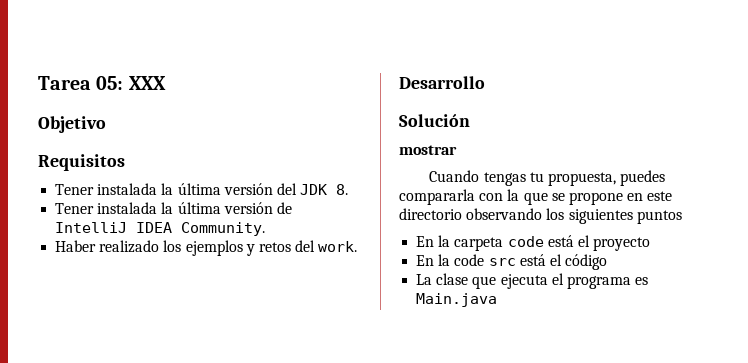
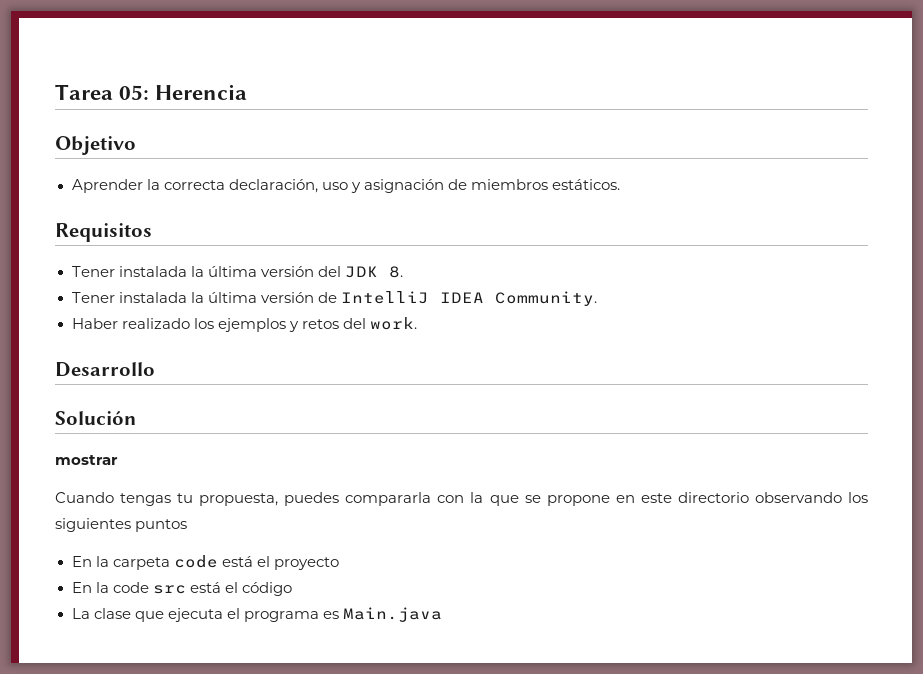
[128,76,166,90] XXX -> [155,84,248,100] Herencia
(106, 124) none -> [71,179,620,193] // Aprender la correcta declaración, uso y asignación de miembros estáticos.

